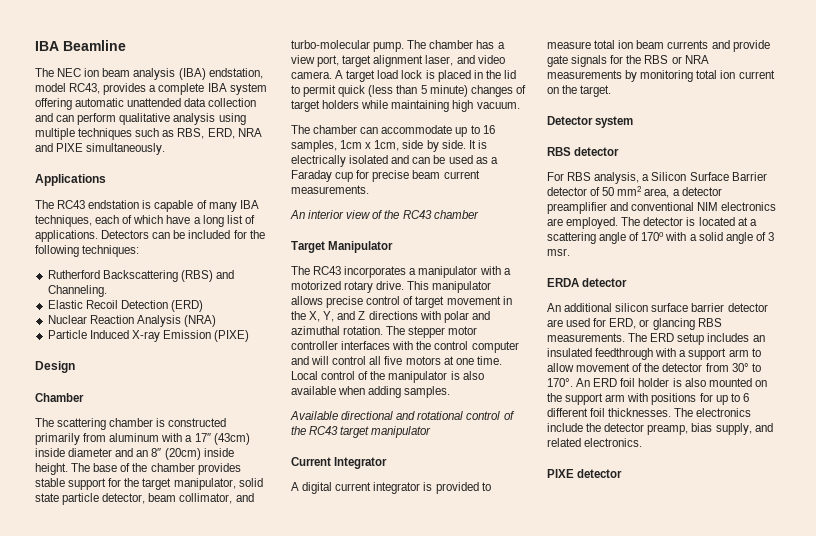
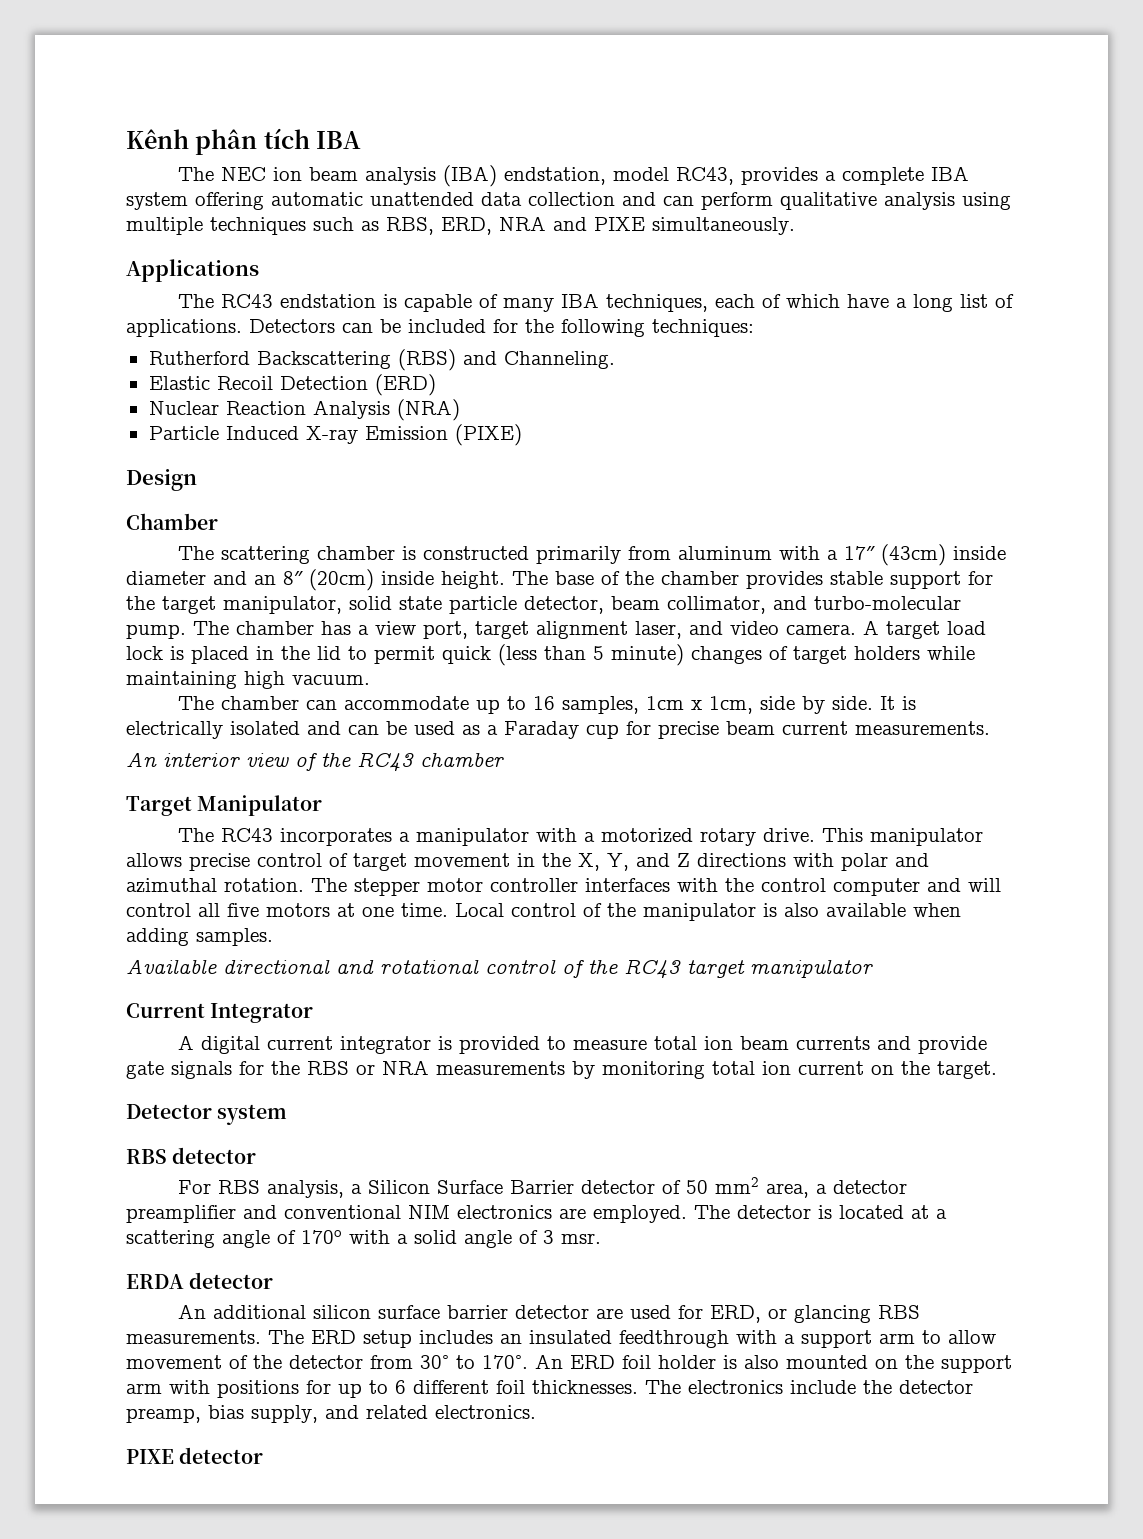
[35,40,126,51] IBA Beamline -> [126,128,362,155] Kênh phân tích IBA

